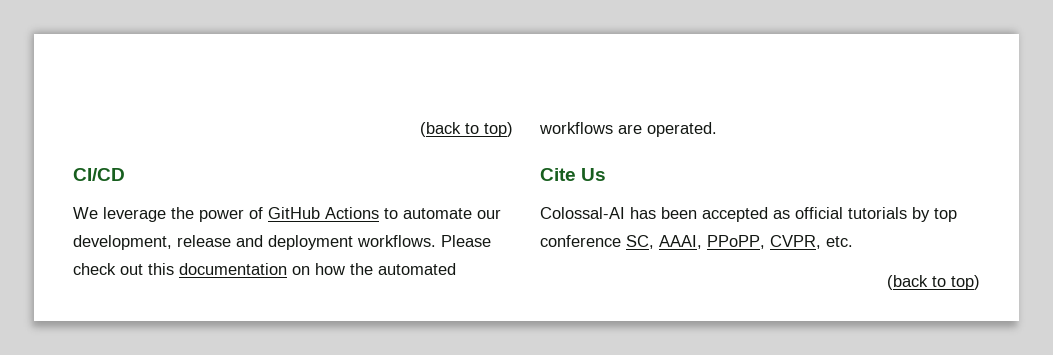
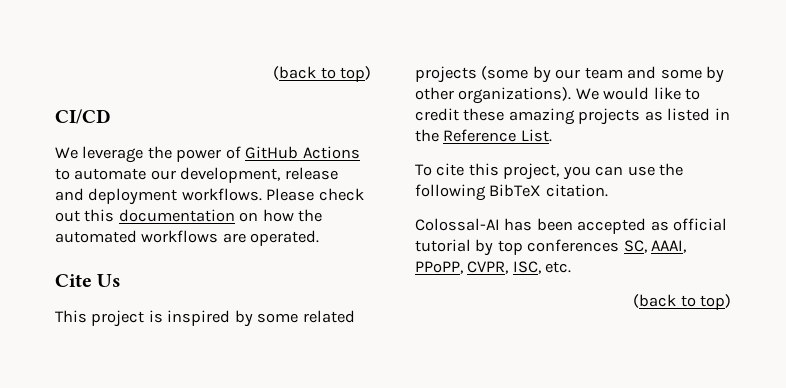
(607, 174) none -> [55,310,355,327] [415,66,725,83] [415,87,701,104] [415,108,730,125] [415,129,552,142] [415,163,684,180] [415,184,608,201] // This project is inspired by some related projects (some by our team and some by other organizations). We would like to credit these amazing projects as listed in the Reference List. // To cite this project, you can use the following BibTeX citation.
[848,207,907,219] tutorials -> [415,239,471,252] tutorial
[540,235,621,247] conference -> [527,239,620,252] conferences
(821, 242) none -> [512,261,541,274] ISC,

